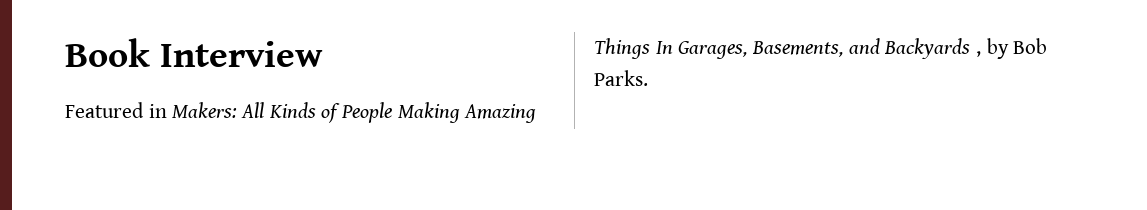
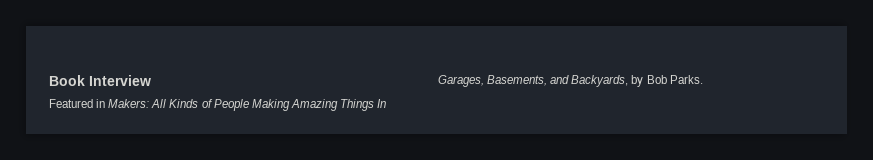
[884,38,982,59] Backyards , -> [571,75,629,87] Backyards,

